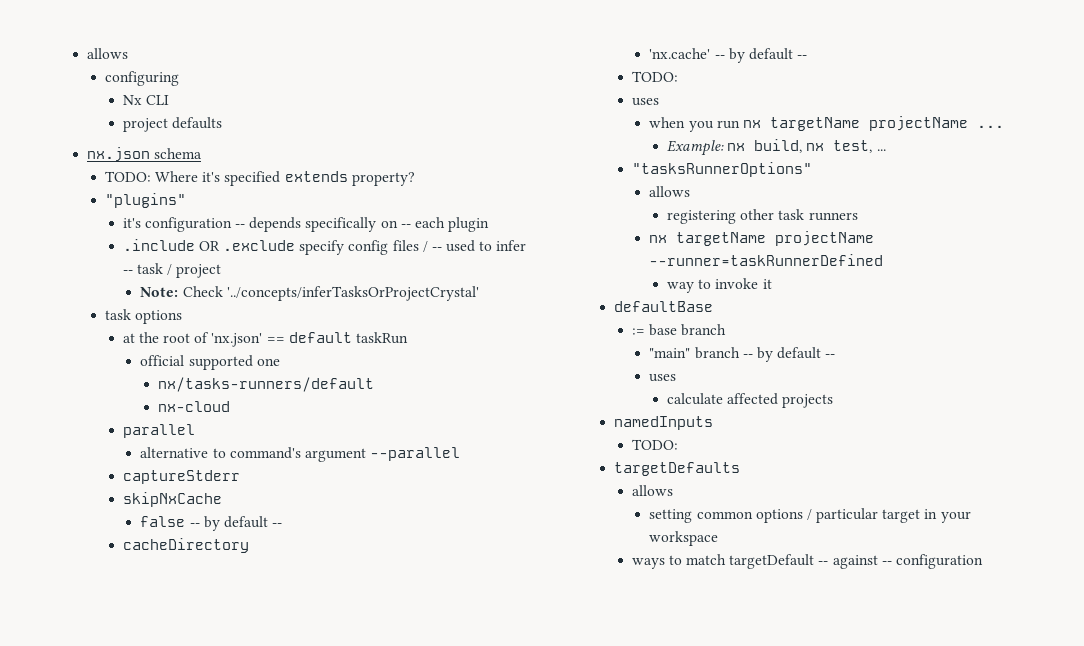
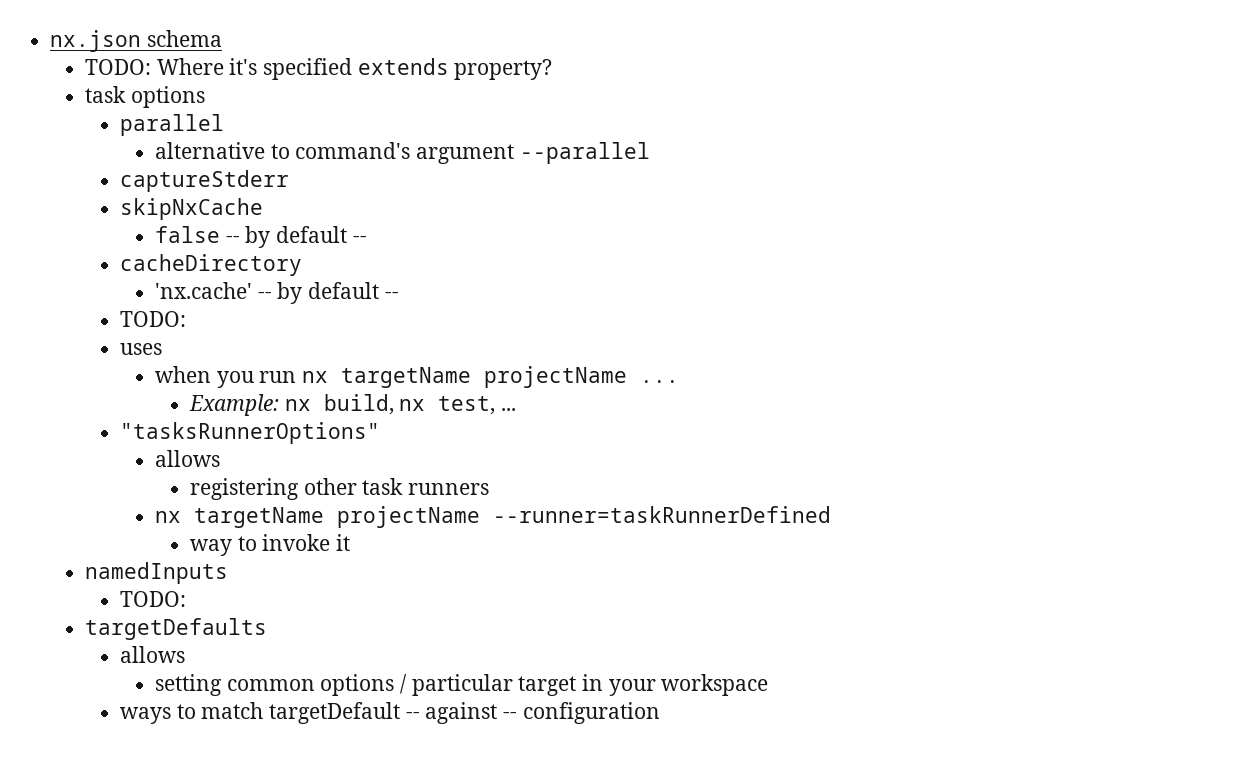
[87,48,129,59] [104,71,179,86] [122,95,169,105] [122,117,222,132] allows // configuring // Nx CLI // project defaults // -> (50, 41) none
[104,193,186,208] [122,217,490,232] [122,239,527,255] [122,263,222,278] [140,286,479,301] [104,309,183,324] [122,332,408,347] [140,355,280,370] [158,377,375,392] [158,401,231,412] "plugins" // it's configuration -- depends specifically on -- each plugin // .include OR .exclude specify config files / -- used to infer -- task / project // Note: Check '../concepts/inferTasksOrProjectCrystal' // task options // at the root of 'nx.json' == default taskRun // official supported one // nx/tasks-runners/default // nx-cloud -> [85,86,205,108] task options
[613,301,713,312] [631,324,726,336] [649,347,836,362] [649,374,677,382] [667,393,834,408] // defaultBase // := base branch // "main" branch -- by default -- // uses // calculate affected projects -> (351, 542) none

